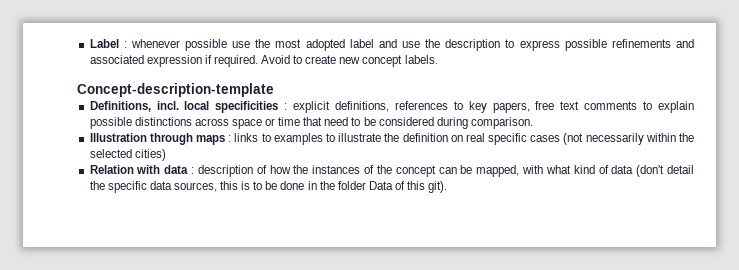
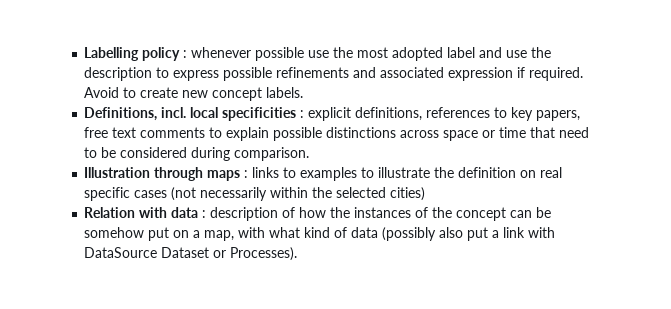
[89,39,119,48] Label -> [84,47,181,61] Labelling policy
[77,83,274,97] // Concept-description-template -> (304, 92) none
[476,165,520,177] mapped, -> [84,227,235,241] somehow put on a map,
[636,165,695,177] [89,181,448,193] (don't detail the specific data sources, this is to be done in the folder Data of this git). -> [382,227,556,241] [84,247,298,261] (possibly also put a link with DataSource Dataset or Processes).

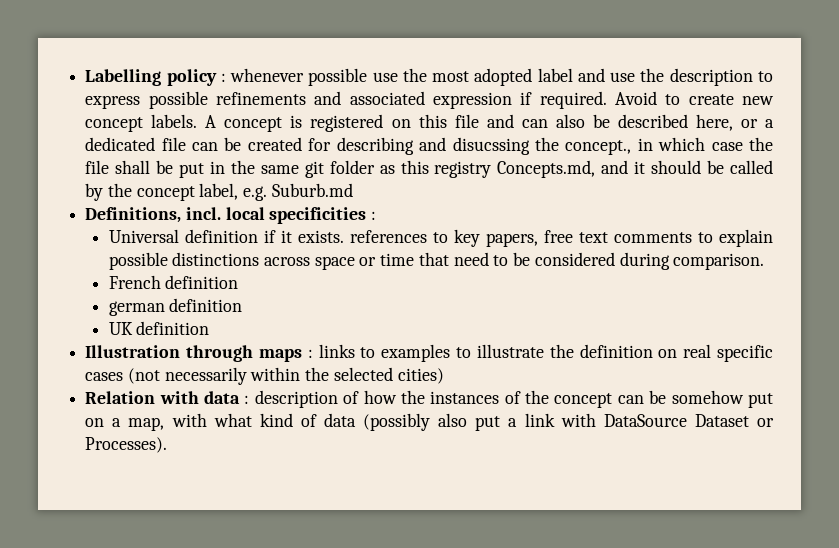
(304, 92) none -> [205,114,774,132] [85,137,774,155] [85,160,773,178] [85,183,353,201] A concept is registered on this file and can also be described here, or a dedicated file can be created for describing and disucssing the concept., in which case the file shall be put in the same git folder as this registry Concepts.md, and it should be called by the concept label, e.g. Suburb.md
[308,107,423,121] explicit definitions, -> [108,229,344,243] // Universal definition if it exists.
(310, 154) none -> [108,275,239,289] [108,298,243,316] [108,321,210,335] // French definition // german definition // UK definition

